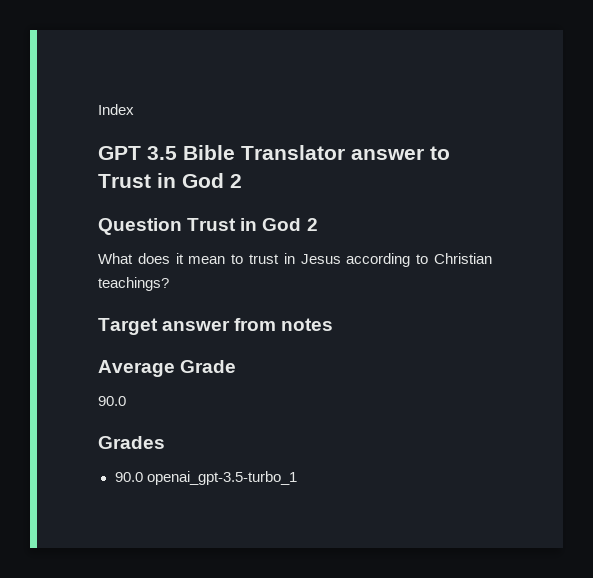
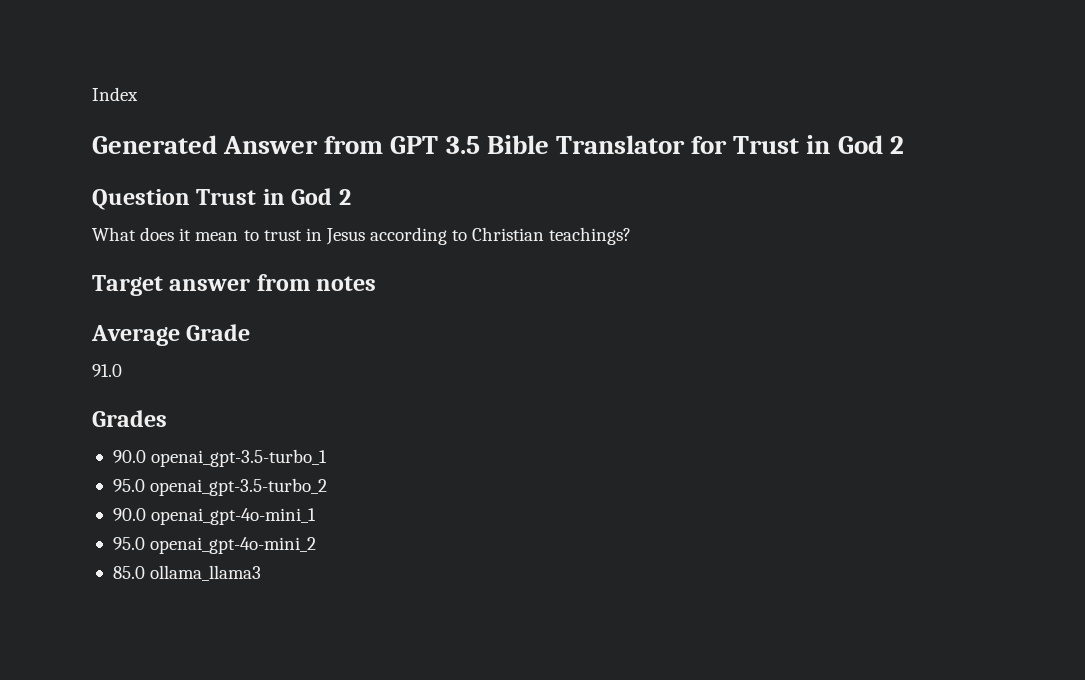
(134, 109) none -> [92,135,384,154] Generated Answer from
[351,146,450,160] answer to -> [691,136,728,154] for
[98,396,126,406] 90.0 -> [92,364,122,377] 91.0
(297, 478) none -> [112,478,328,496] [112,508,317,525] [112,537,317,554] [112,565,262,581] // 95.0 openai_gpt-3.5-turbo_2 // 90.0 openai_gpt-4o-mini_1 // 95.0 openai_gpt-4o-mini_2 // 85.0 ollama_llama3

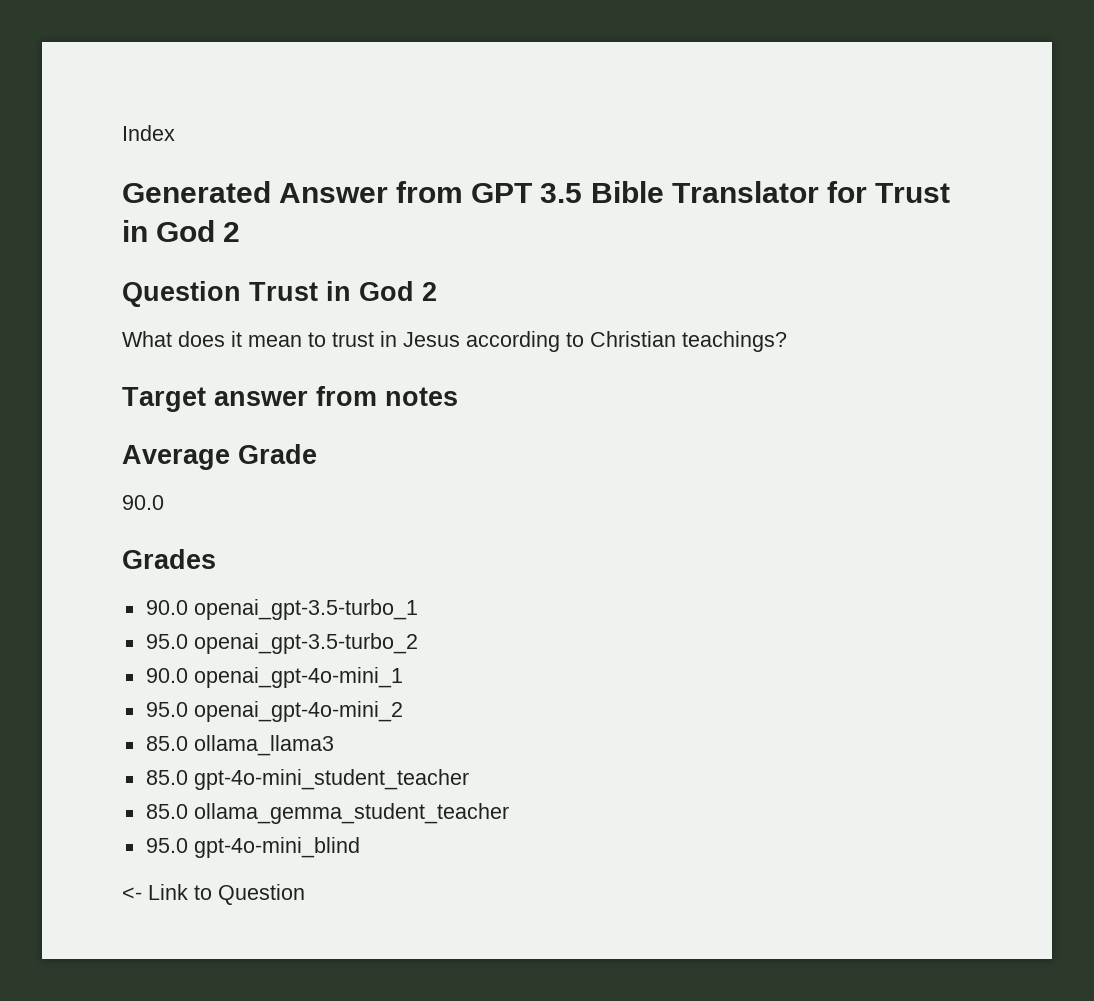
[92,364,122,377] 91.0 -> [122,495,164,510] 90.0
(262, 573) none -> [145,769,469,790] [145,803,509,824] [145,837,360,858] [122,884,305,905] // 85.0 gpt-4o-mini_student_teacher // 85.0 ollama_gemma_student_teacher // 95.0 gpt-4o-mini_blind // <- Link to Question

